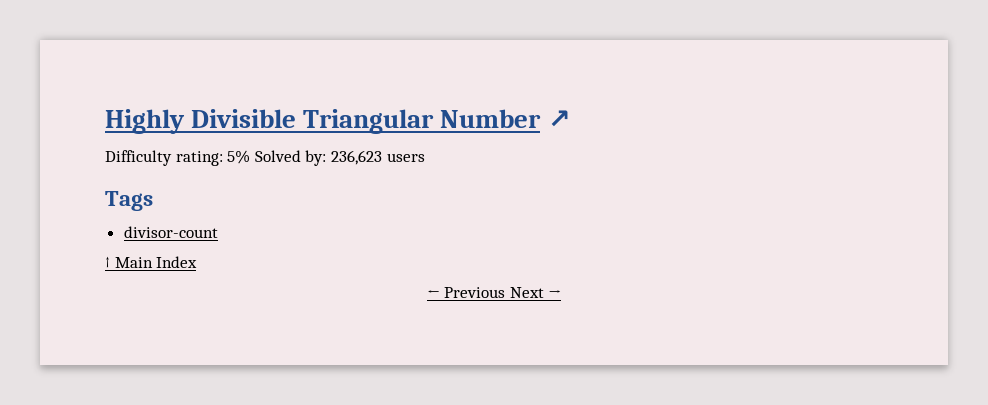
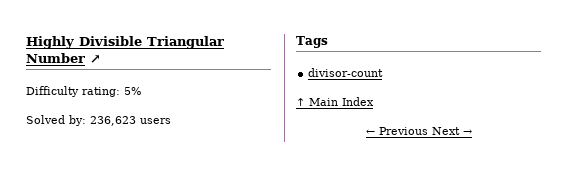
(251, 157) none -> (141, 91) //

